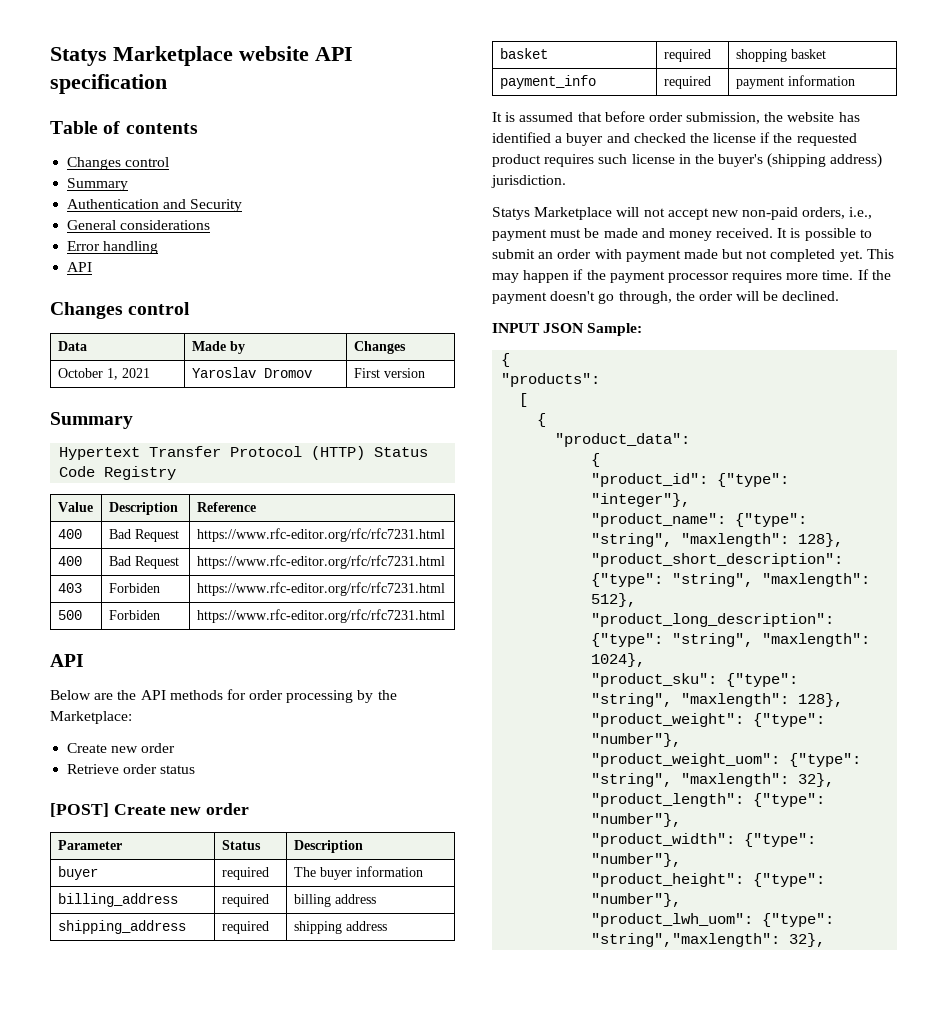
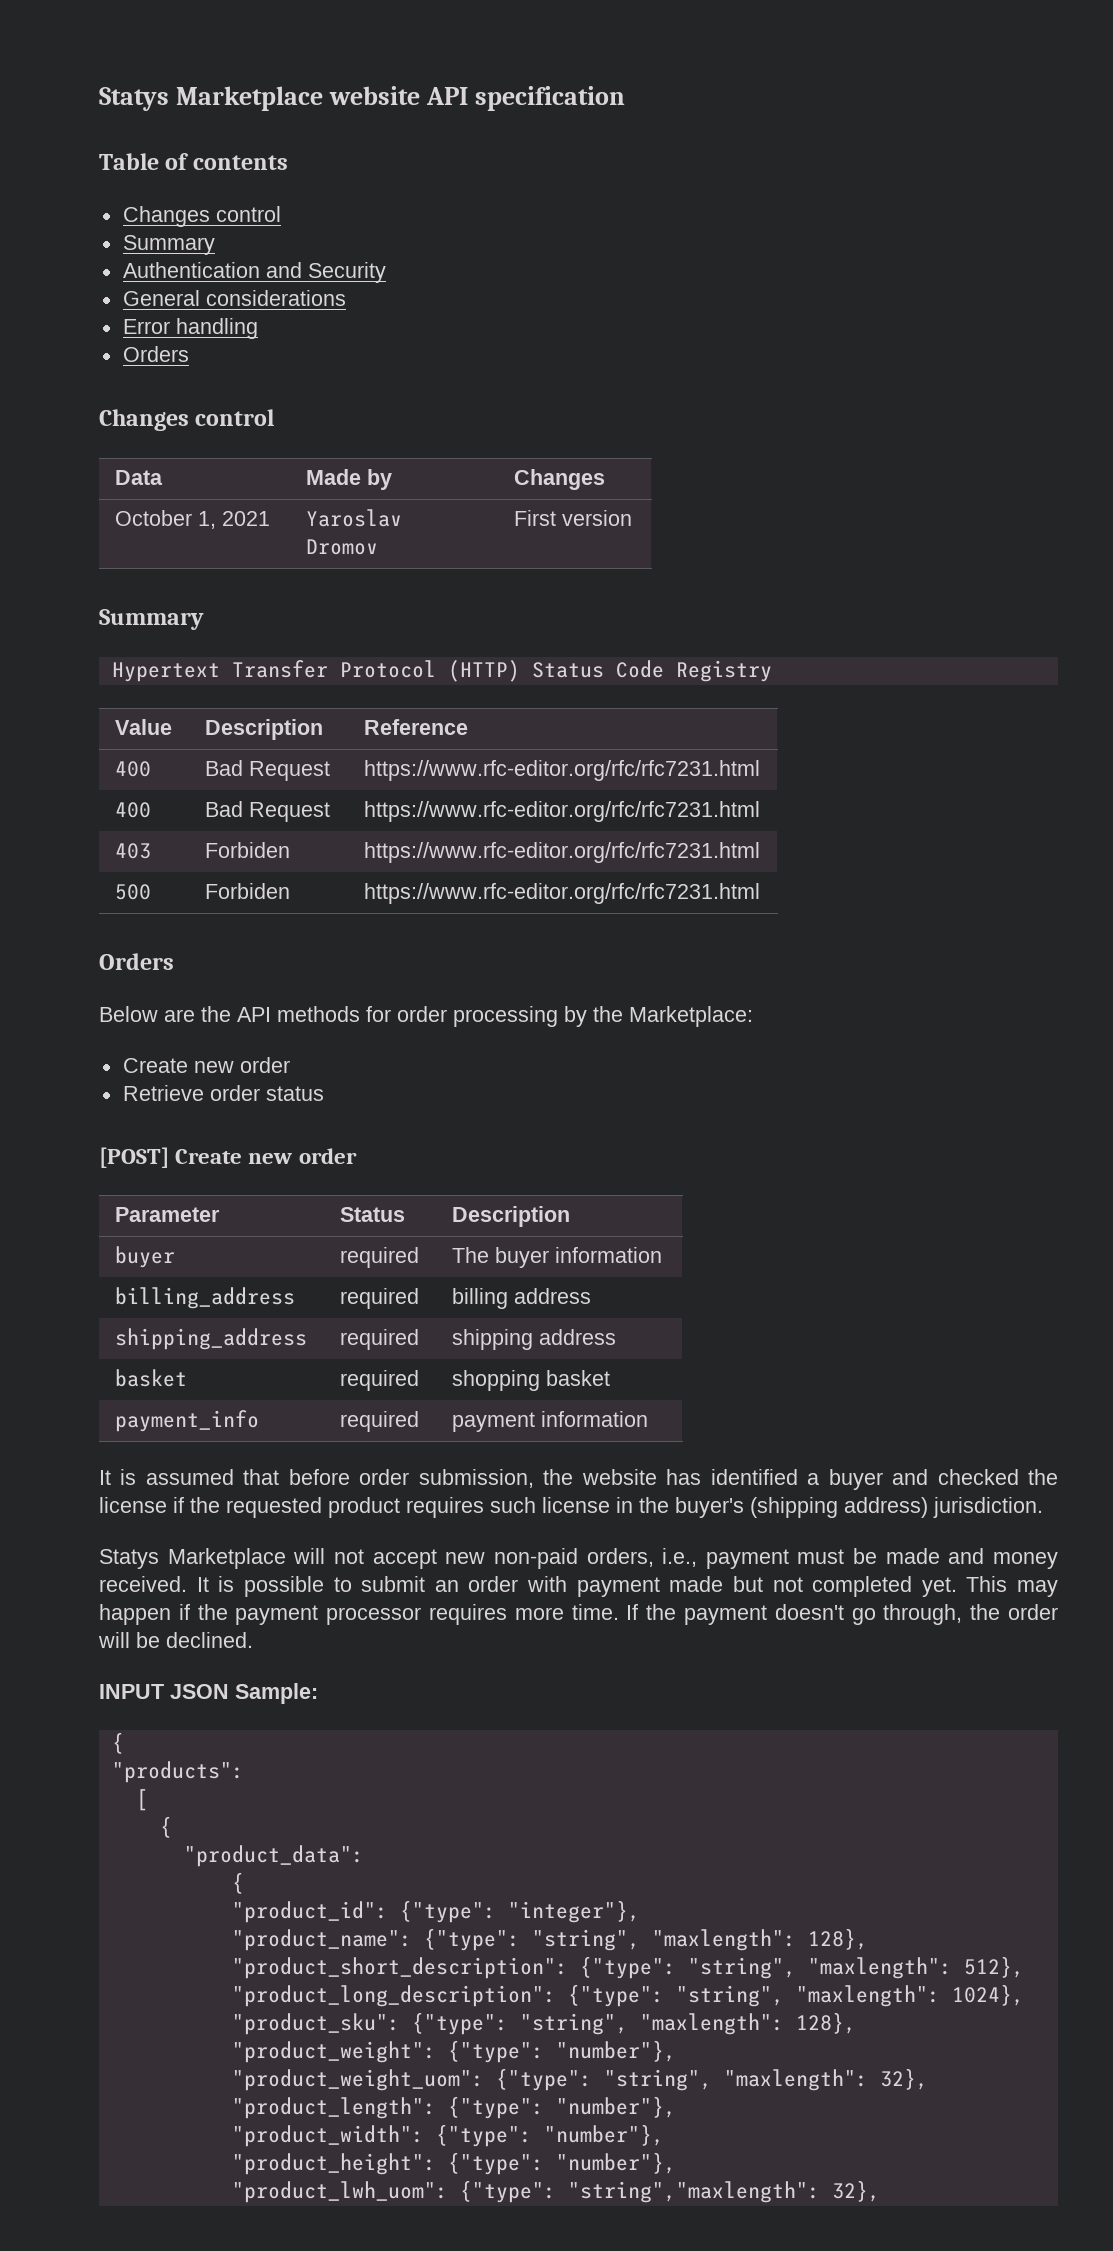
[67,262,93,272] API -> [122,346,189,362] Orders
[50,654,84,667] API -> [99,953,174,970] Orders

